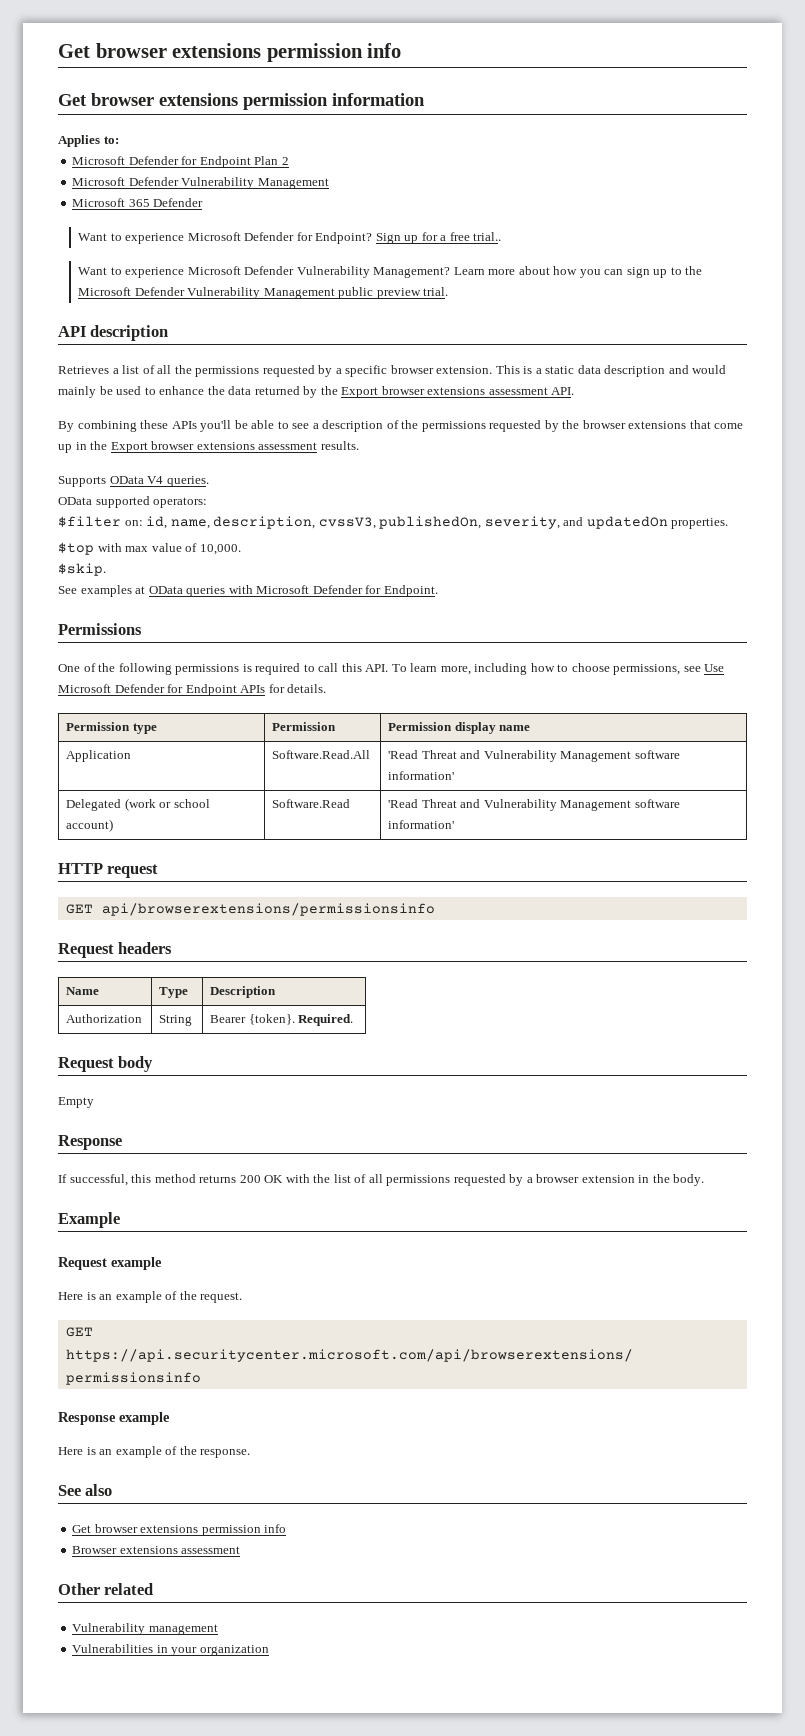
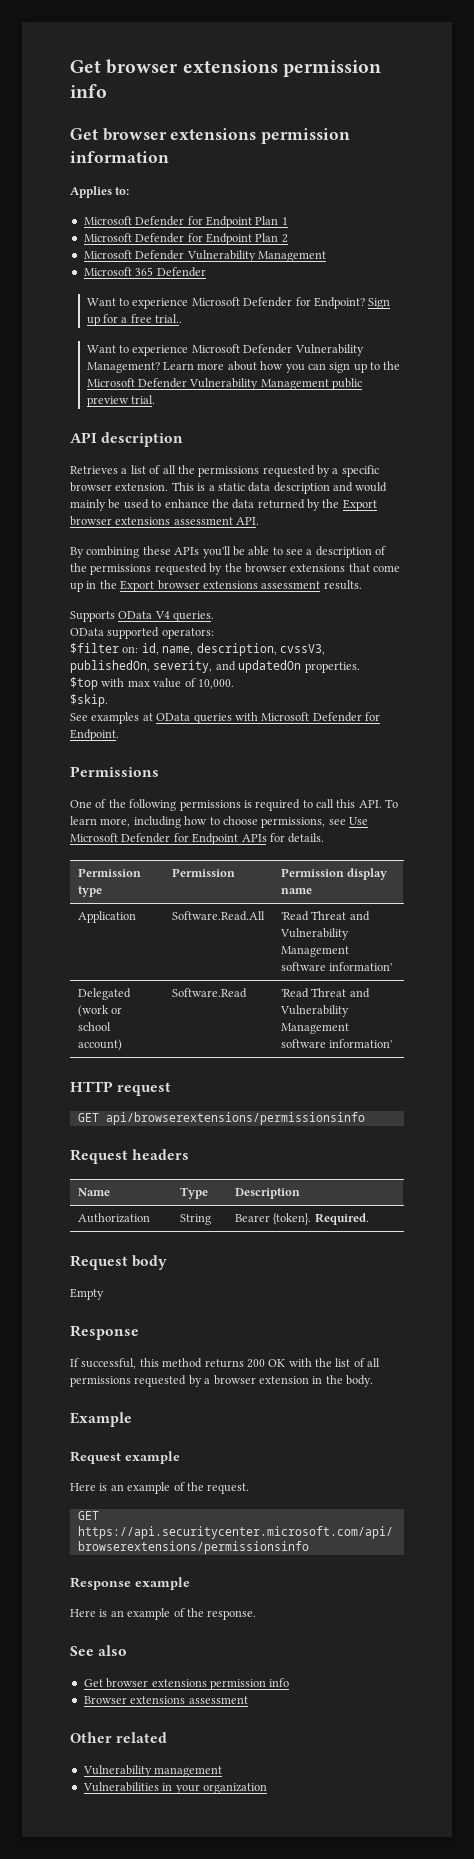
(119, 140) none -> [83,216,288,228] // Microsoft Defender for Endpoint Plan 1

